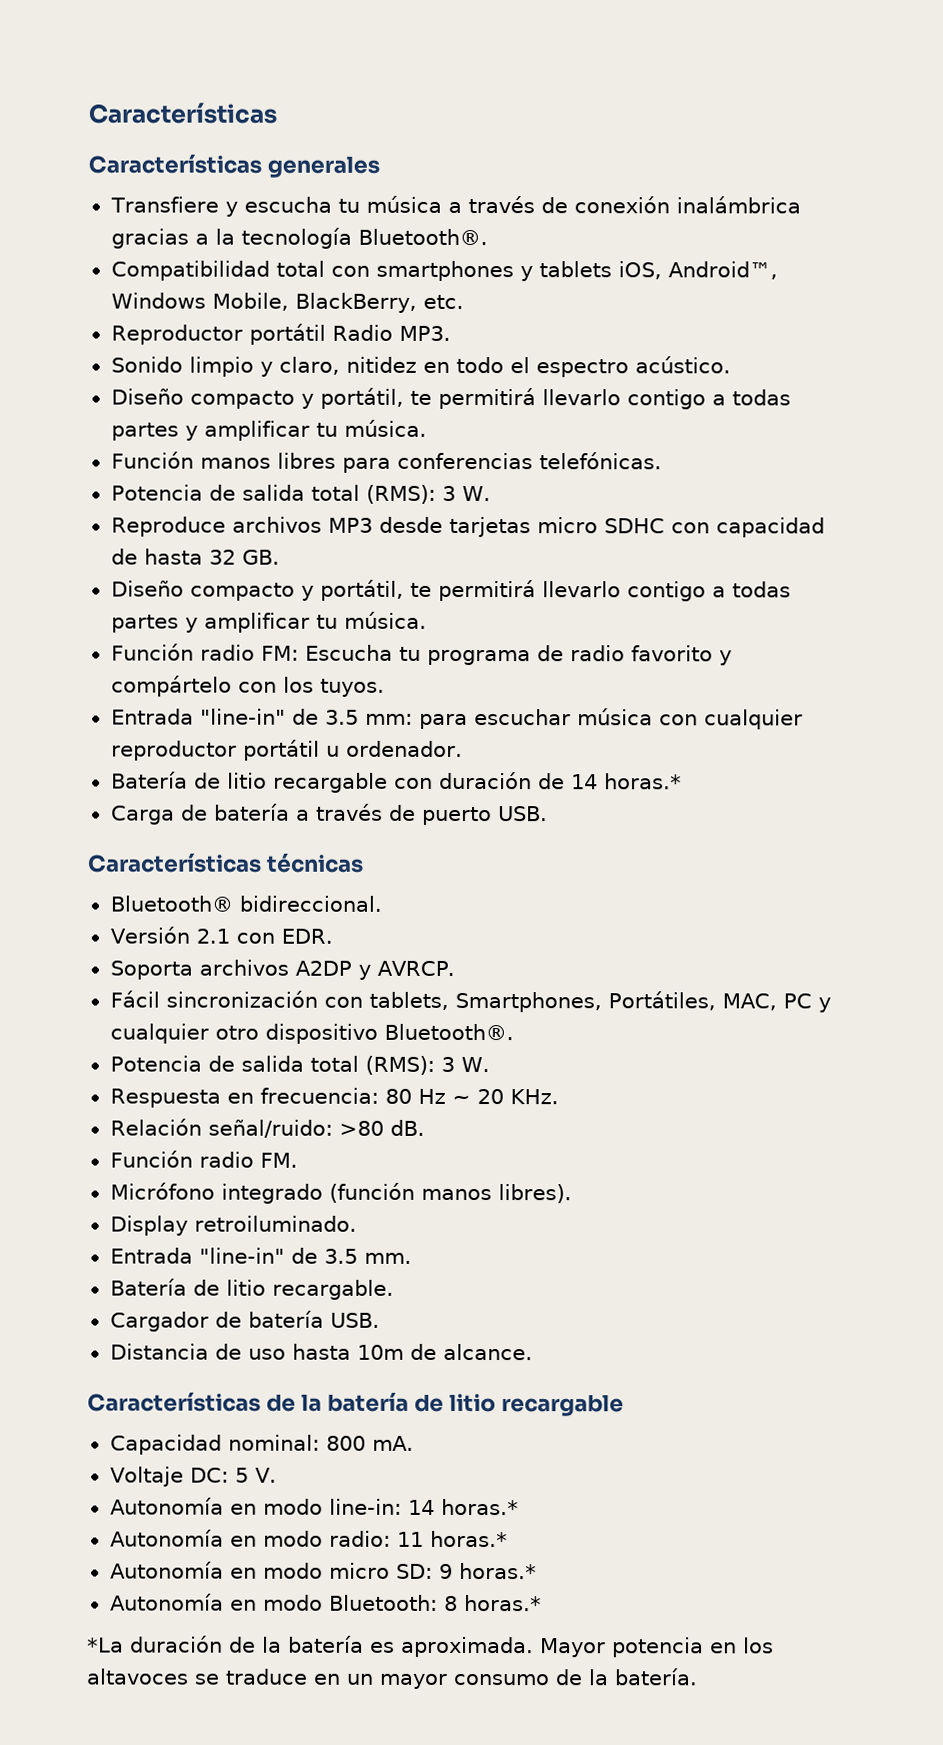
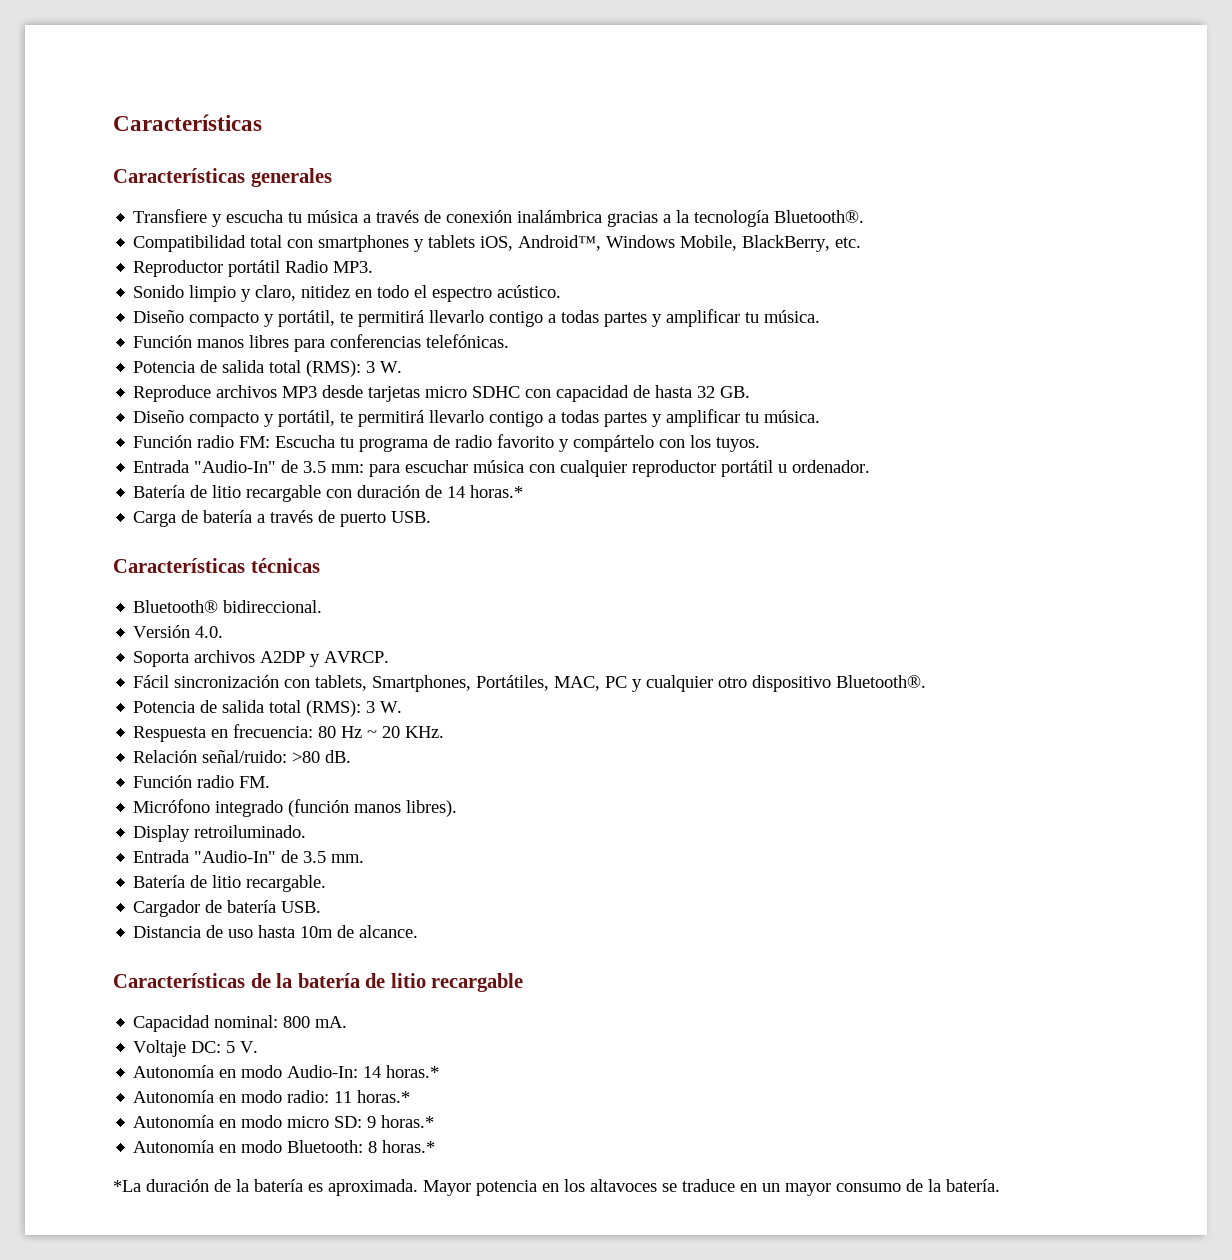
[199,708,286,725] "line-in" -> [194,460,277,473] "Audio-In"
[195,928,333,944] 2.1 con EDR. -> [195,626,224,638] 4.0.
[198,1247,285,1264] "line-in" -> [194,850,277,863] "Audio-In"
[328,1498,402,1515] line-in: -> [287,1065,359,1078] Audio-In:

